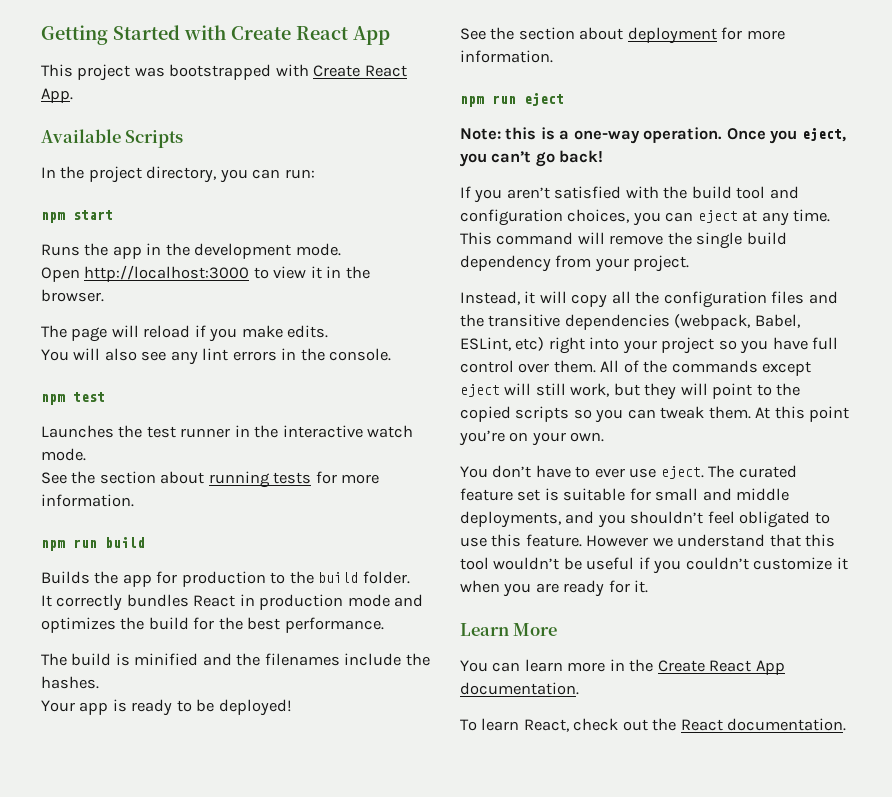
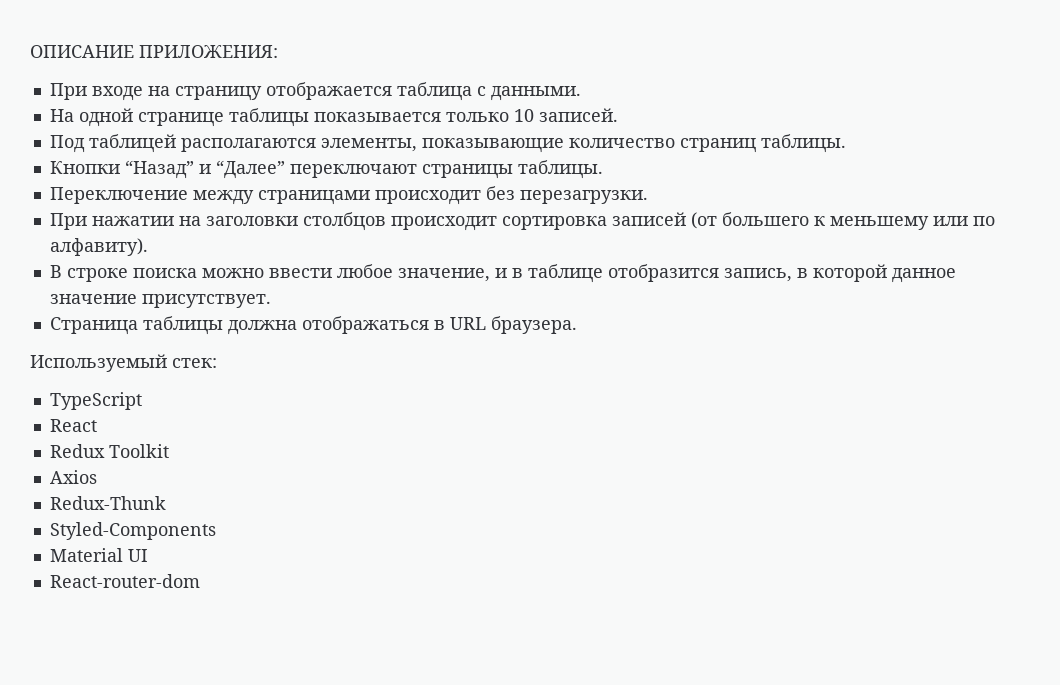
[41,25,390,45] [41,64,407,81] [41,88,73,103] [41,129,184,148] [41,166,315,183] [41,210,113,223] [41,243,341,259] [41,265,370,282] [41,289,104,302] [41,325,329,342] [41,348,392,365] [41,392,105,405] [41,425,414,438] [41,448,86,461] [41,471,380,488] [41,494,134,507] [41,537,145,551] [41,571,410,587] [41,594,424,611] [41,617,384,633] [41,653,430,666] [41,676,99,689] [41,699,292,716] [460,27,785,44] [460,50,553,63] [460,93,564,107] [460,127,846,144] [460,150,604,167] [460,186,799,203] [460,209,831,226] [460,232,787,249] [460,255,690,272] [460,291,838,308] [460,314,800,330] [460,337,839,354] [460,360,812,376] [460,383,801,400] [460,406,850,423] [459,430,605,446] [460,465,797,479] [460,488,790,501] [460,511,830,528] [460,534,836,547] [460,557,848,574] [460,580,649,597] [460,623,558,636] [460,659,785,675] [460,682,579,695] [460,718,847,732] Getting Started with Create React App // This project was bootstrapped with Create React App. // Available Scripts // In the project directory, you can run: // npm start // Runs the app in the development mode. // Open http://localhost:3000 to view it in the browser. // The page will reload if you make edits. // You will also see any lint errors in the console. // npm test // Launches the test runner in the interactive watch mode. // See the section about running tests for more information. // npm run build // Builds the app for production to the build folder. // It correctly bundles React in production mode and optimizes the build for the best performance. // The build is minified and the filenames include the hashes. // Your app is ready to be deployed! // See the section about deployment for more information. // npm run eject // Note: this is a one-way operation. Once you eject, you can’t go back! // If you aren’t satisfied with the build tool and configuration choices, you can eject at any time. This command will remove the single build dependency from your project. // Instead, it will copy all the configuration files and the transitive dependencies (webpack, Babel, ESLint, etc) right into your project so you have full control over them. All of the commands except eject will still work, but they will point to the copied scripts so you can tweak them. At this point you’re on your own. // You don’t have to ever use eject. The curated feature set is suitable for small and middle deployments, and you shouldn’t feel obligated to use this feature. However we understand that this tool wouldn’t be useful if you couldn’t customize it when you are ready for it. // Learn More // You can learn more in the Create React App documentation. // To learn React, check out the React documentation. -> [30,45,278,58] [49,82,581,101] [49,108,618,127] [49,134,846,153] [49,160,603,179] [49,186,648,205] [49,212,995,231] [49,238,148,256] [49,264,956,283] [49,294,271,308] [49,316,577,335] [30,354,217,372] [49,392,142,410] [49,419,97,432] [49,444,169,458] [49,470,97,484] [49,496,166,510] [49,522,216,540] [49,548,148,562] [49,574,200,588] ОПИСАНИЕ ПРИЛОЖЕНИЯ: // При входе на страницу отображается таблица с данными. // На одной странице таблицы показывается только 10 записей. // Под таблицей располагаются элементы, показывающие количество страниц таблицы. // Кнопки “Назад” и “Далее” переключают страницы таблицы. // Переключение между страницами происходит без перезагрузки. // При нажатии на заголовки столбцов происходит сортировка записей (от большего к меньшему или по алфавиту). // В строке поиска можно ввести любое значение, и в таблице отобразится запись, в которой данное значение присутствует. // Страница таблицы должна отображаться в URL браузера. // Используемый стек: // TypeScript // React // Redux Toolkit // Axios // Redux-Thunk // Styled-Components // Material UI // React-router-dom

